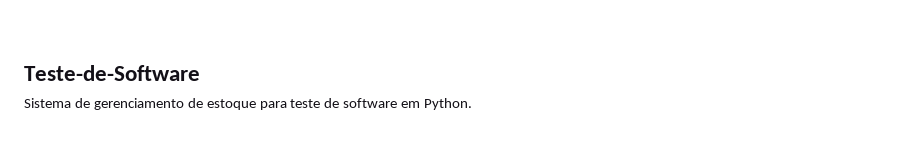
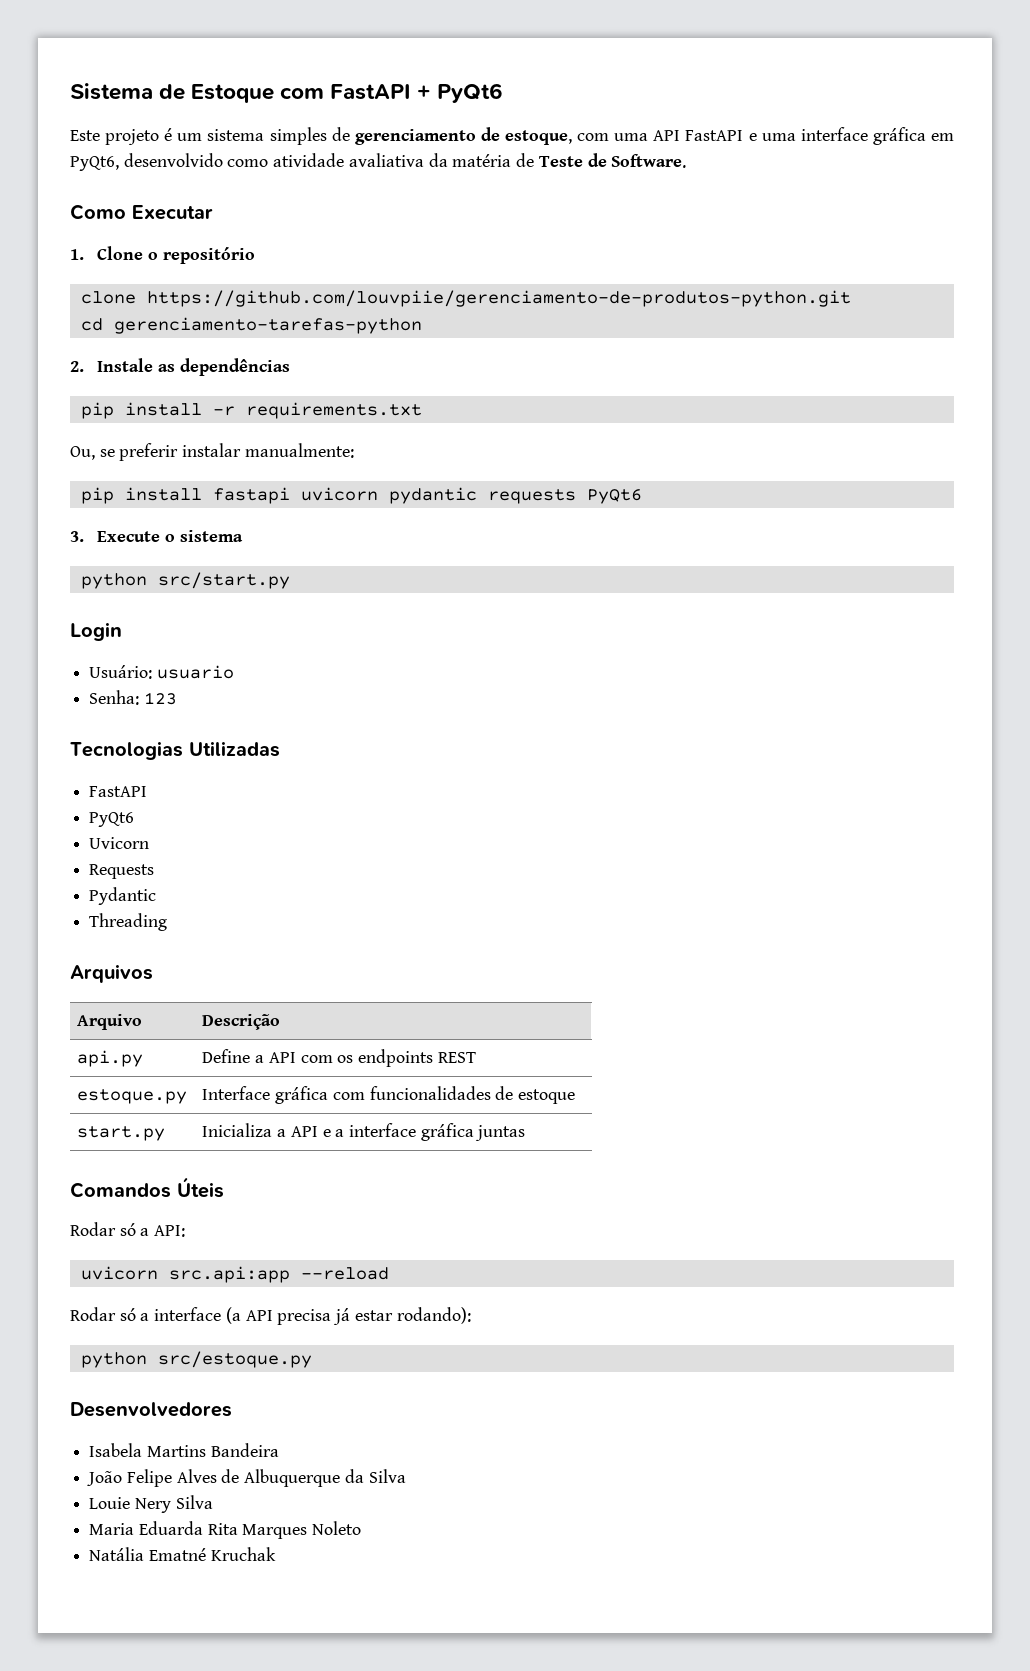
[24,65,200,81] [24,98,473,110] Teste-de-Software // Sistema de gerenciamento de estoque para teste de software em Python. -> [70,83,504,103] [70,127,954,145] [70,153,687,171] [70,204,213,220] [70,246,255,264] [80,290,851,307] [80,317,422,334] [70,358,290,376] [80,402,422,419] [70,443,354,461] [80,487,642,504] [70,530,243,542] [80,572,290,589] [70,622,122,641] [89,665,234,679] [89,690,177,705] [70,741,280,760] [89,786,148,797] [89,812,135,827] [89,837,150,849] [89,864,155,879] [89,887,157,905] [89,913,168,931] [70,964,153,983] [77,1014,143,1030] [202,1014,281,1030] [77,1050,144,1067] [202,1049,476,1067] [77,1089,188,1104] [202,1086,576,1104] [77,1126,166,1141] [202,1123,526,1141] [70,1177,224,1198] [70,1222,186,1237] [80,1266,389,1283] [70,1307,471,1325] [80,1351,312,1368] [70,1402,232,1417] [89,1443,279,1457] [87,1469,406,1487] [89,1495,213,1513] [89,1521,362,1539] [89,1547,276,1561] Sistema de Estoque com FastAPI + PyQt6 // Este projeto é um sistema simples de gerenciamento de estoque, com uma API FastAPI e uma interface gráfica em PyQt6, desenvolvido como atividade avaliativa da matéria de Teste de Software. // Como Executar // 1. Clone o repositório // clone https://github.com/louvpiie/gerenciamento-de-produtos-python.git // cd gerenciamento-tarefas-python // 2. Instale as dependências // pip install -r requirements.txt // Ou, se preferir instalar manualmente: // pip install fastapi uvicorn pydantic requests PyQt6 // 3. Execute o sistema // python src/start.py // Login // Usuário: usuario // Senha: 123 // Tecnologias Utilizadas // FastAPI // PyQt6 // Uvicorn // Requests // Pydantic // Threading // Arquivos // Arquivo | Descrição // api.py | Define a API com os endpoints REST // estoque.py | Interface gráfica com funcionalidades de estoque // start.py | Inicializa a API e a interface gráfica juntas // Comandos Úteis // Rodar só a API: // uvicorn src.api:app --reload // Rodar só a interface (a API precisa já estar rodando): // python src/estoque.py // Desenvolvedores // Isabela Martins Bandeira // João Felipe Alves de Albuquerque da Silva // Louie Nery Silva // Maria Eduarda Rita Marques Noleto // Natália Ematné Kruchak

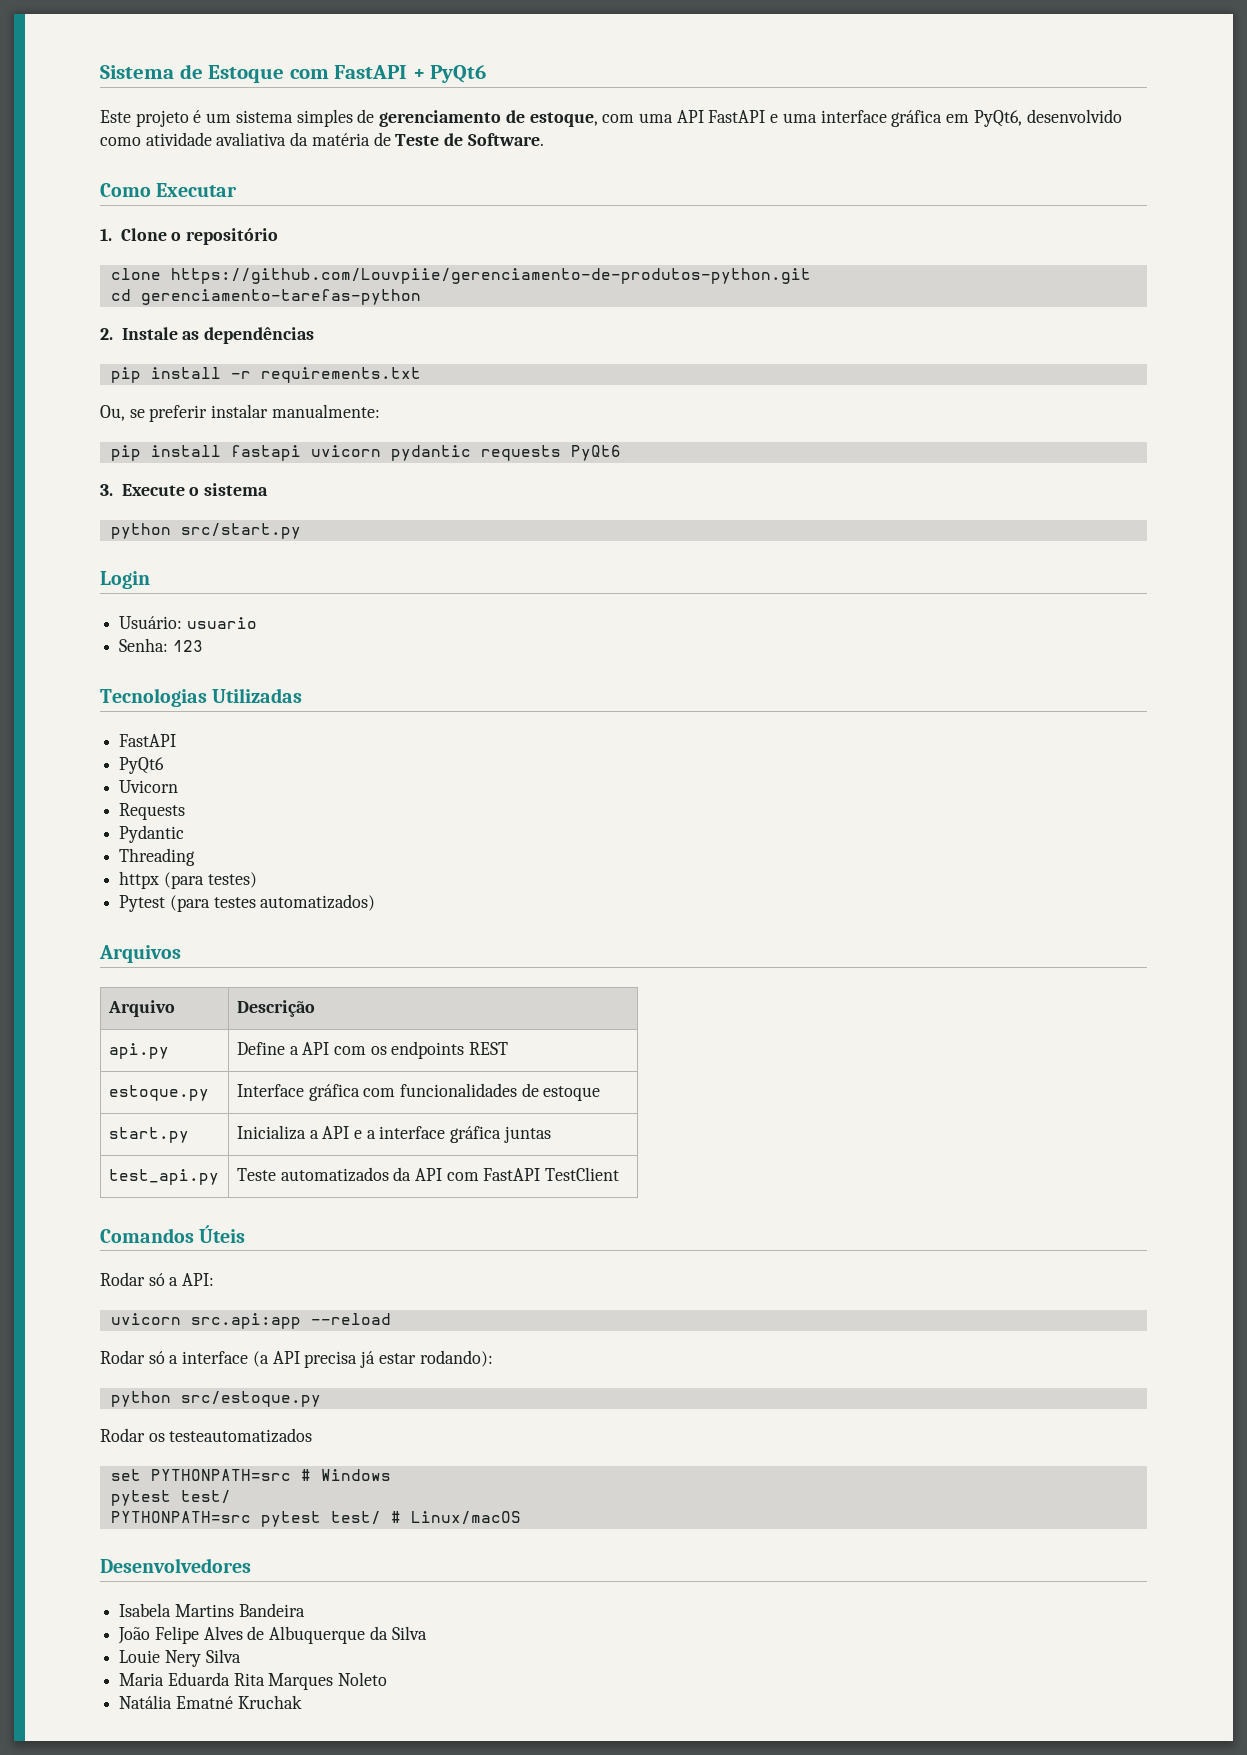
[146,290,851,307] https://github.com/louvpiie/gerenciamento-de-produtos-python.git -> [170,268,811,284] https://github.com/Louvpiie/gerenciamento-de-produtos-python.git
(168, 922) none -> [119,871,257,889] [119,894,376,912] // httpx (para testes) // Pytest (para testes automatizados)
(526, 1133) none -> [108,1169,219,1185] [236,1167,620,1182] // test_api.py | Teste automatizados da API com FastAPI TestClient
(312, 1359) none -> [100,1428,313,1443] [110,1469,391,1481] [110,1490,231,1506] [110,1511,521,1527] // Rodar os testeautomatizados // set PYTHONPATH=src # Windows // pytest test/ // PYTHONPATH=src pytest test/ # Linux/macOS

